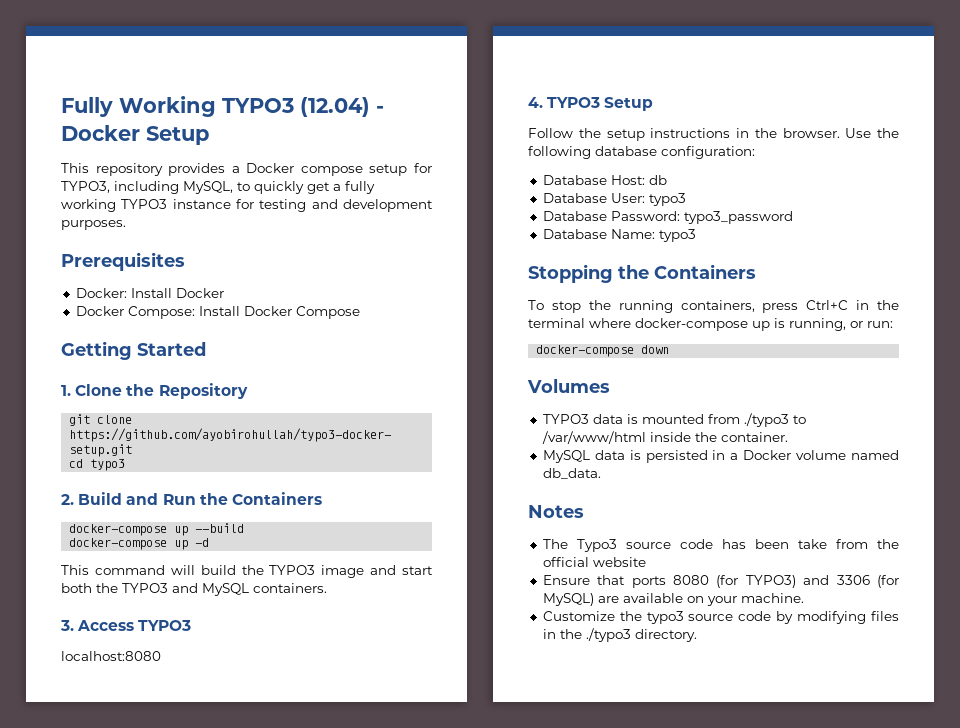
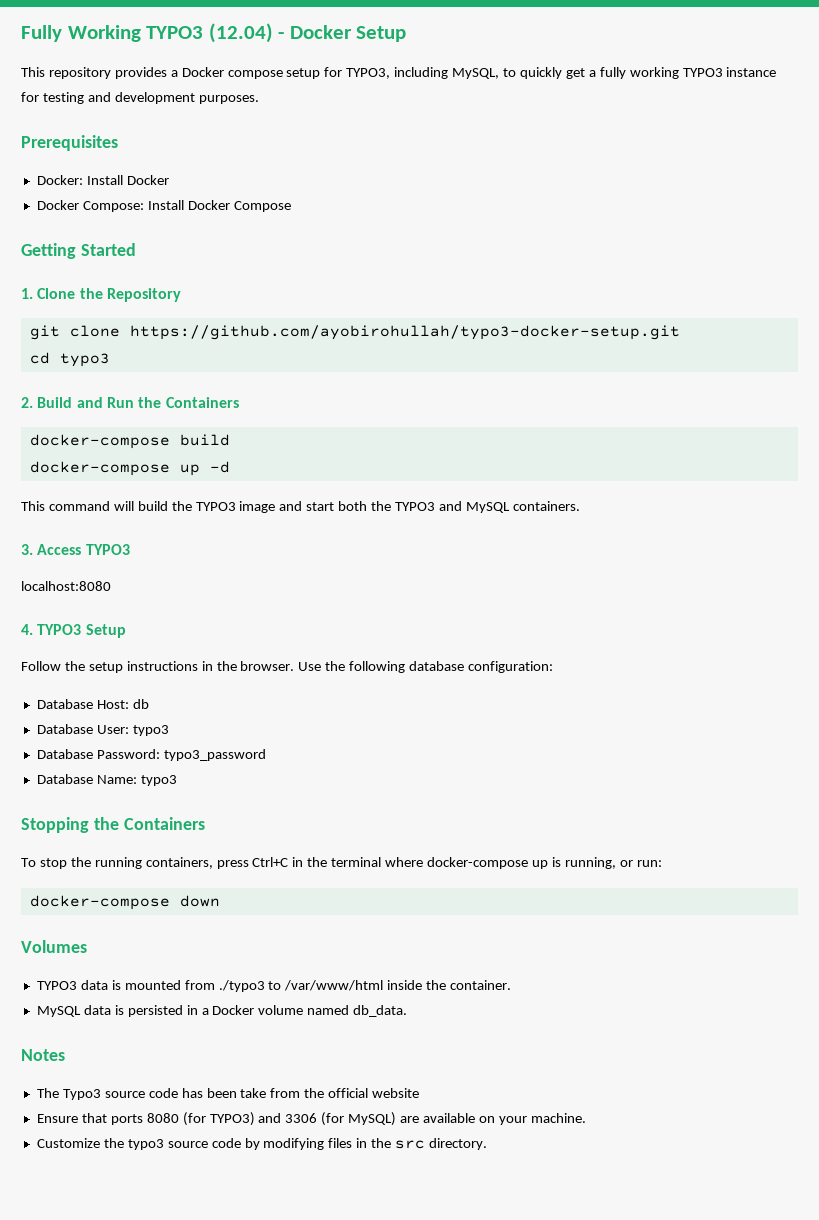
[174,523,245,536] up --build -> [179,434,230,446] build
[585,628,631,642] ./typo3 -> [395,1140,426,1149] src

